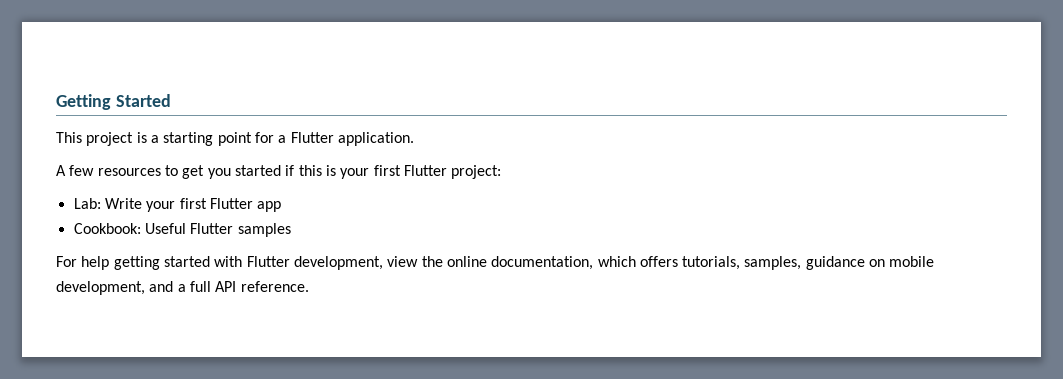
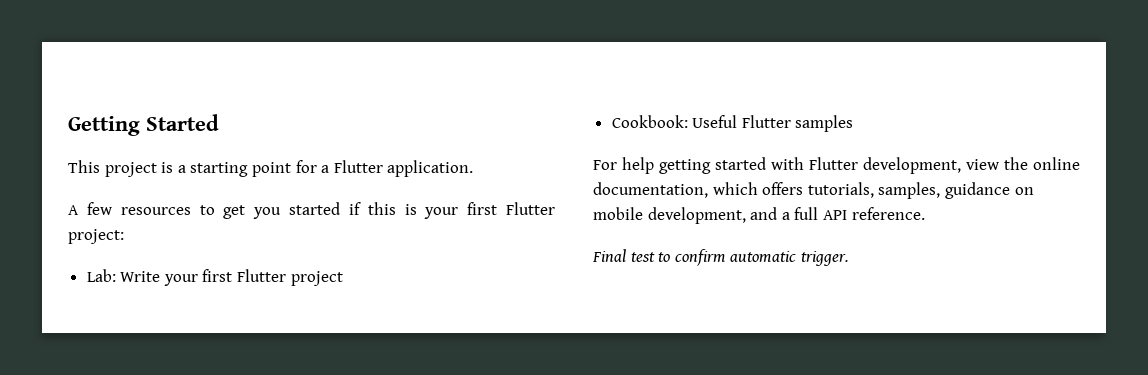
[257,201,282,212] app -> [290,271,343,286] project
(309, 286) none -> [592,249,849,266] // Final test to confirm automatic trigger.

